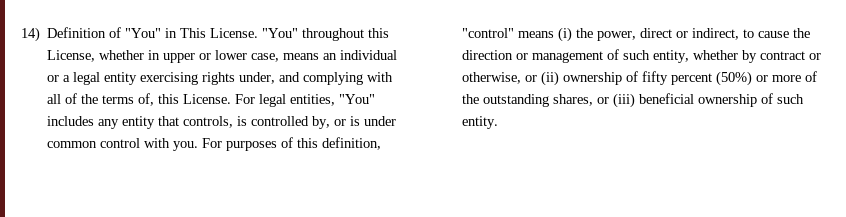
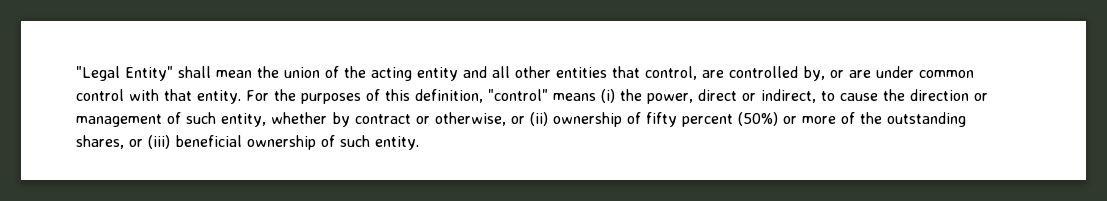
[21,27,390,42] [47,50,398,63] [47,72,394,85] [47,93,376,107] [47,116,248,129] 14) Definition of "You" in This License. "You" throughout this License, whether in upper or lower case, means an individual or a legal entity exercising rights under, and complying with all of the terms of, this License. For legal entities, "You" includes any entity that controls, is -> [76,66,724,81] "Legal Entity" shall mean the union of the acting entity and all other entities that control, are
[350,116,361,126] is -> [849,70,871,78] are
[173,138,223,151] you. For -> [164,89,296,104] that entity. For the

